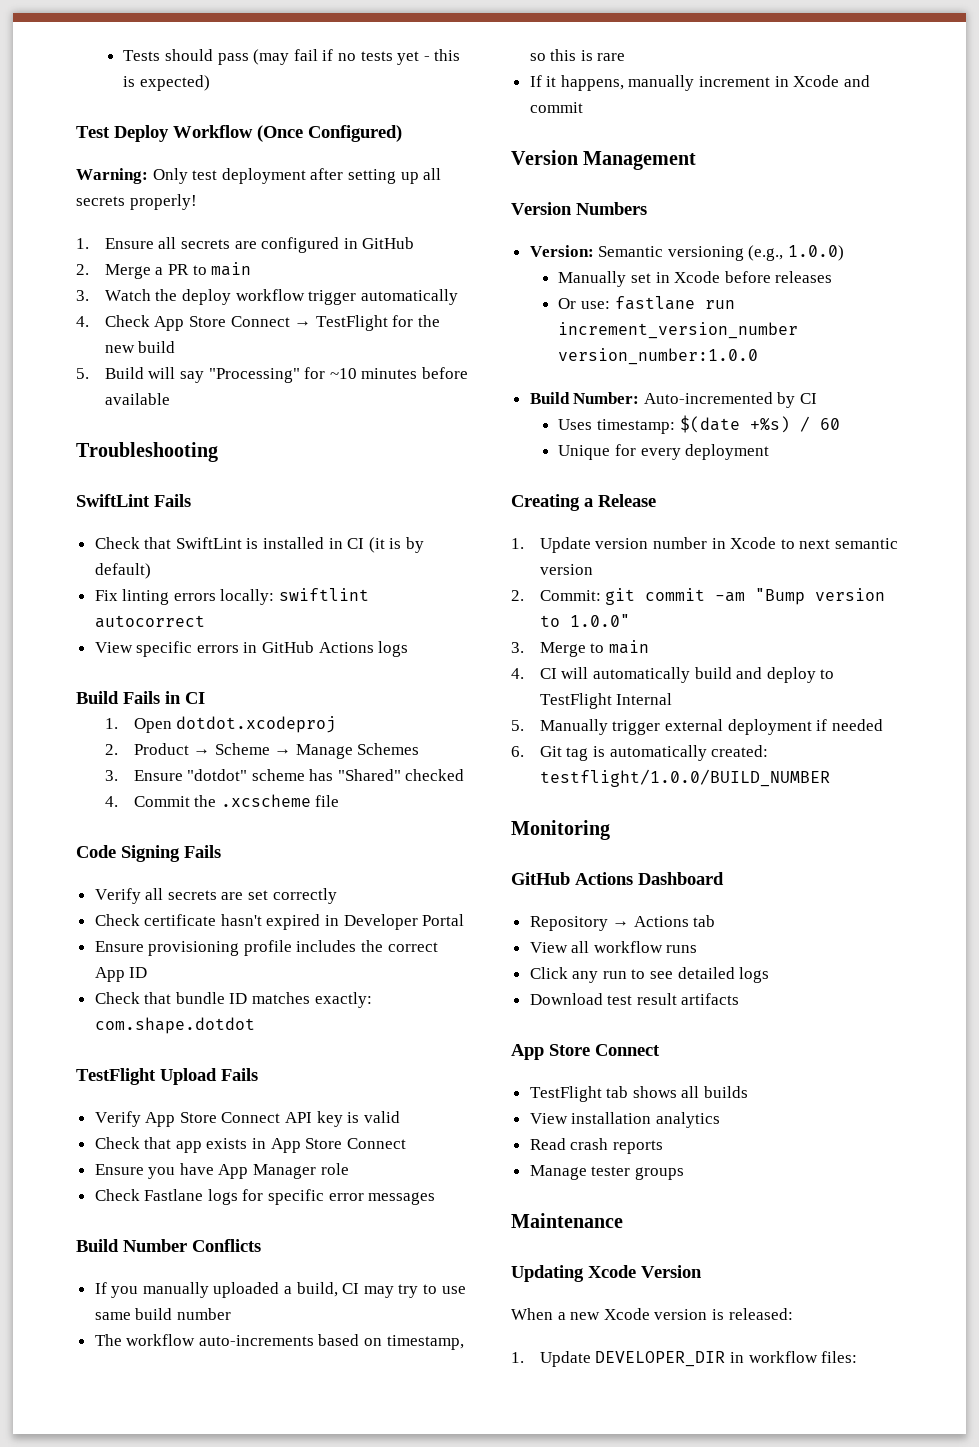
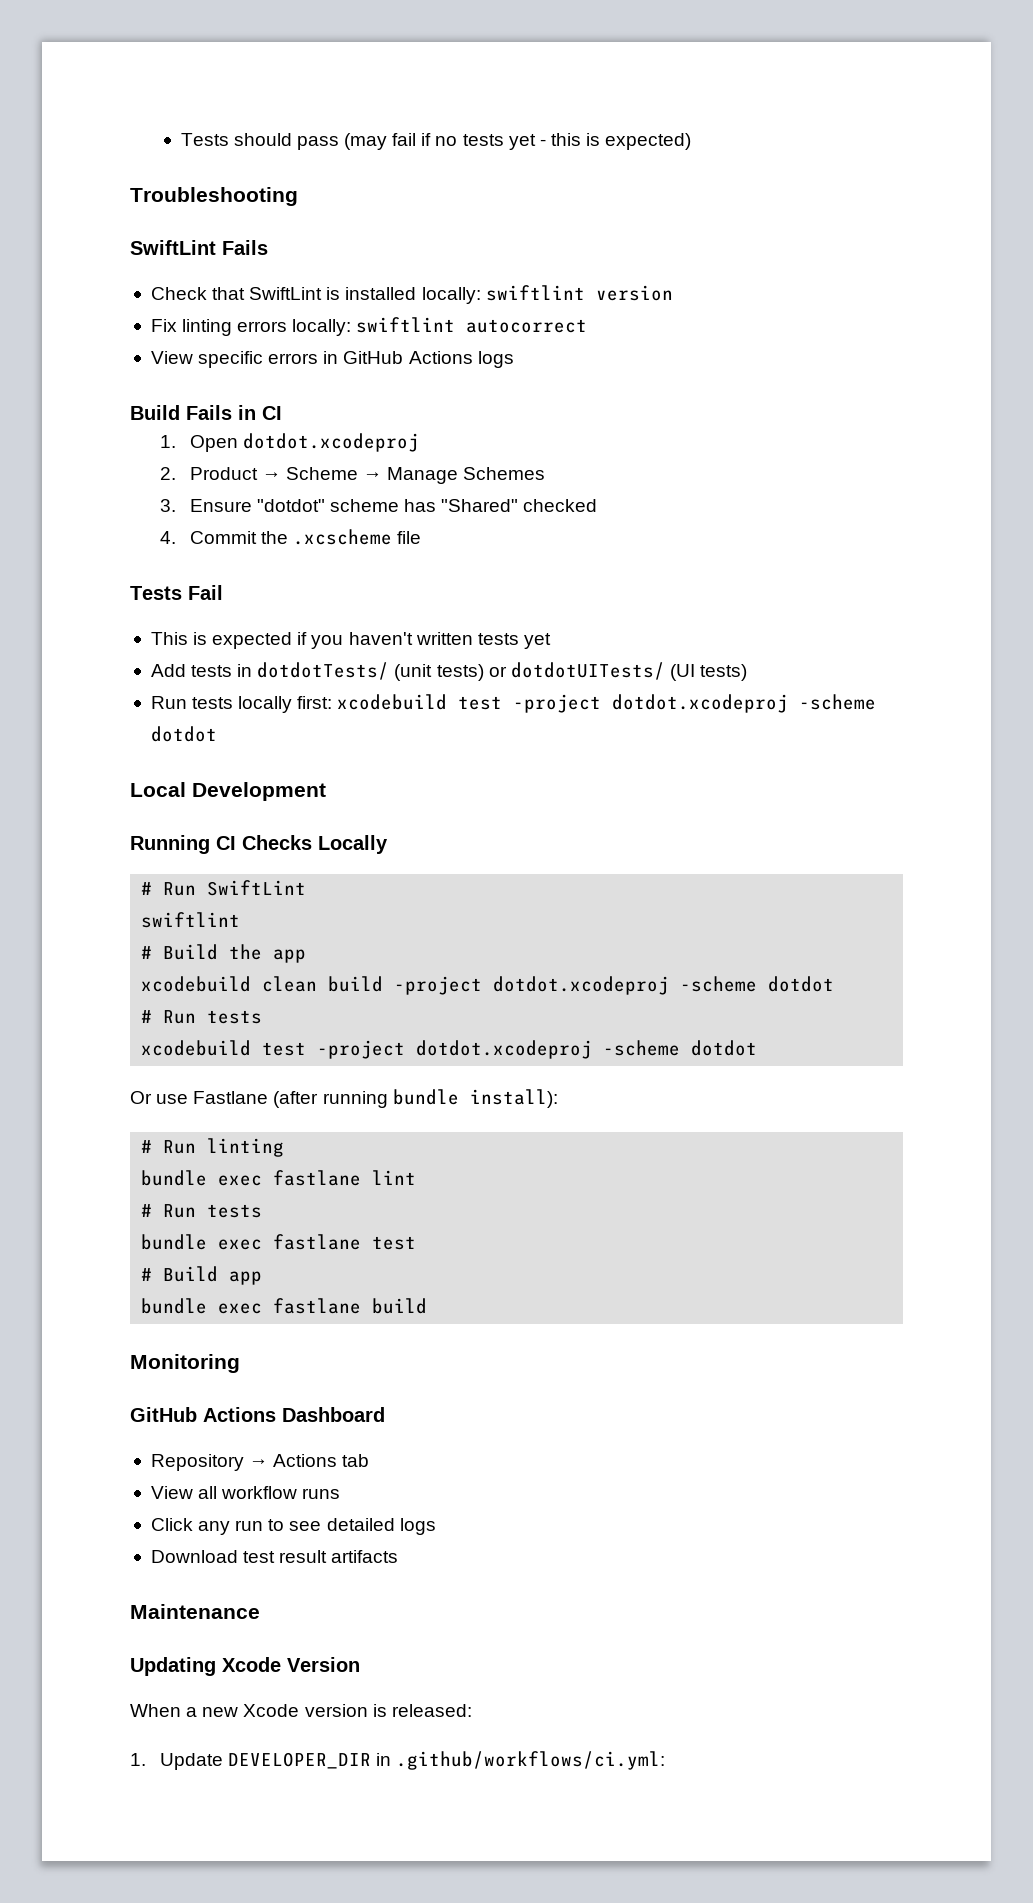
[76,125,402,142] [76,168,442,184] [76,194,197,210] [76,237,415,253] [76,262,252,279] [76,289,458,305] [76,315,440,331] [104,341,176,353] [76,367,468,383] [104,393,170,405] // Test Deploy Workflow (Once Configured) // Warning: Only test deployment after setting up all secrets properly! // 1. Ensure all secrets are configured in GitHub // 2. Merge a PR to main // 3. Watch the deploy workflow trigger automatically // 4. Check App Store Connect → TestFlight for the new build // 5. Build will say "Processing" for ~10 minutes before available -> (692, 141) none
[328,537,425,553] [94,563,151,579] in CI (it is by default) -> [421,285,673,304] locally: swiftlint version
[76,845,221,862] [94,888,337,904] [94,914,465,930] [94,940,438,956] [94,967,148,982] [94,992,372,1008] [94,1017,255,1034] [76,1068,258,1085] [94,1111,400,1127] [94,1137,406,1153] [94,1163,349,1179] [94,1189,436,1205] [76,1239,261,1252] [94,1282,466,1298] [94,1308,231,1320] [94,1334,464,1350] [529,49,626,61] [529,75,870,91] [529,102,583,113] [511,150,697,170] [511,202,647,215] [529,245,845,261] [558,271,833,287] [558,296,735,310] [558,322,799,339] [558,348,759,365] [529,392,818,408] [558,415,840,434] [558,444,770,460] [511,494,656,511] [511,537,898,553] [539,564,593,575] [511,588,886,605] [539,614,630,627] [511,640,649,657] [511,667,835,683] [539,693,673,709] [511,719,883,735] [511,745,769,761] [539,769,830,787] Code Signing Fails // Verify all secrets are set correctly // Check certificate hasn't expired in Developer Portal // Ensure provisioning profile includes the correct App ID // Check that bundle ID matches exactly: com.shape.dotdot // TestFlight Upload Fails // Verify App Store Connect API key is valid // Check that app exists in App Store Connect // Ensure you have App Manager role // Check Fastlane logs for specific error messages // Build Number Conflicts // If you manually uploaded a build, CI may try to use same build number // The workflow auto-increments based on timestamp, so this is rare // If it happens, manually increment in Xcode and commit // Version Management // Version Numbers // Version: Semantic versioning (e.g., 1.0.0) // Manually set in Xcode before releases // Or use: fastlane run increment_version_number version_number:1.0.0 // Build Number: Auto-incremented by CI // Uses timestamp: $(date +%s) / 60 // Unique for every deployment // Creating a Release // 1. Update version number in Xcode to next semantic version // 2. Commit: git commit -am "Bump version to 1.0.0" // 3. Merge to main // 4. CI will automatically build and deploy to TestFlight Internal // 5. Manually trigger external deployment if needed // 6. Git tag is automatically created: testflight/1.0.0/BUILD_NUMBER -> [130,585,223,600] [150,632,551,649] [150,662,748,681] [150,694,877,713] [150,726,217,742] [130,782,326,801] [130,835,388,854] [141,880,307,896] [141,912,241,928] [141,944,307,963] [141,976,835,995] [141,1010,263,1024] [141,1040,758,1059] [130,1089,558,1108] [141,1138,285,1157] [141,1170,417,1186] [141,1204,263,1218] [141,1234,417,1250] [141,1266,263,1285] [141,1298,428,1314] Tests Fail // This is expected if you haven't written tests yet // Add tests in dotdotTests/ (unit tests) or dotdotUITests/ (UI tests) // Run tests locally first: xcodebuild test -project dotdot.xcodeproj -scheme dotdot // Local Development // Running CI Checks Locally // # Run SwiftLint // swiftlint // # Build the app // xcodebuild clean build -project dotdot.xcodeproj -scheme dotdot // # Run tests // xcodebuild test -project dotdot.xcodeproj -scheme dotdot // Or use Fastlane (after running bundle install): // # Run linting // bundle exec fastlane lint // # Run tests // bundle exec fastlane test // # Build app // bundle exec fastlane build
[511,1044,660,1060] [529,1086,749,1102] [529,1112,720,1128] [529,1138,663,1154] [529,1165,684,1180] // App Store Connect // TestFlight tab shows all builds // View installation analytics // Read crash reports // Manage tester groups -> (399, 1556) none
[748,1351,858,1363] workflow files: -> [396,1751,666,1770] .github/workflows/ci.yml:

